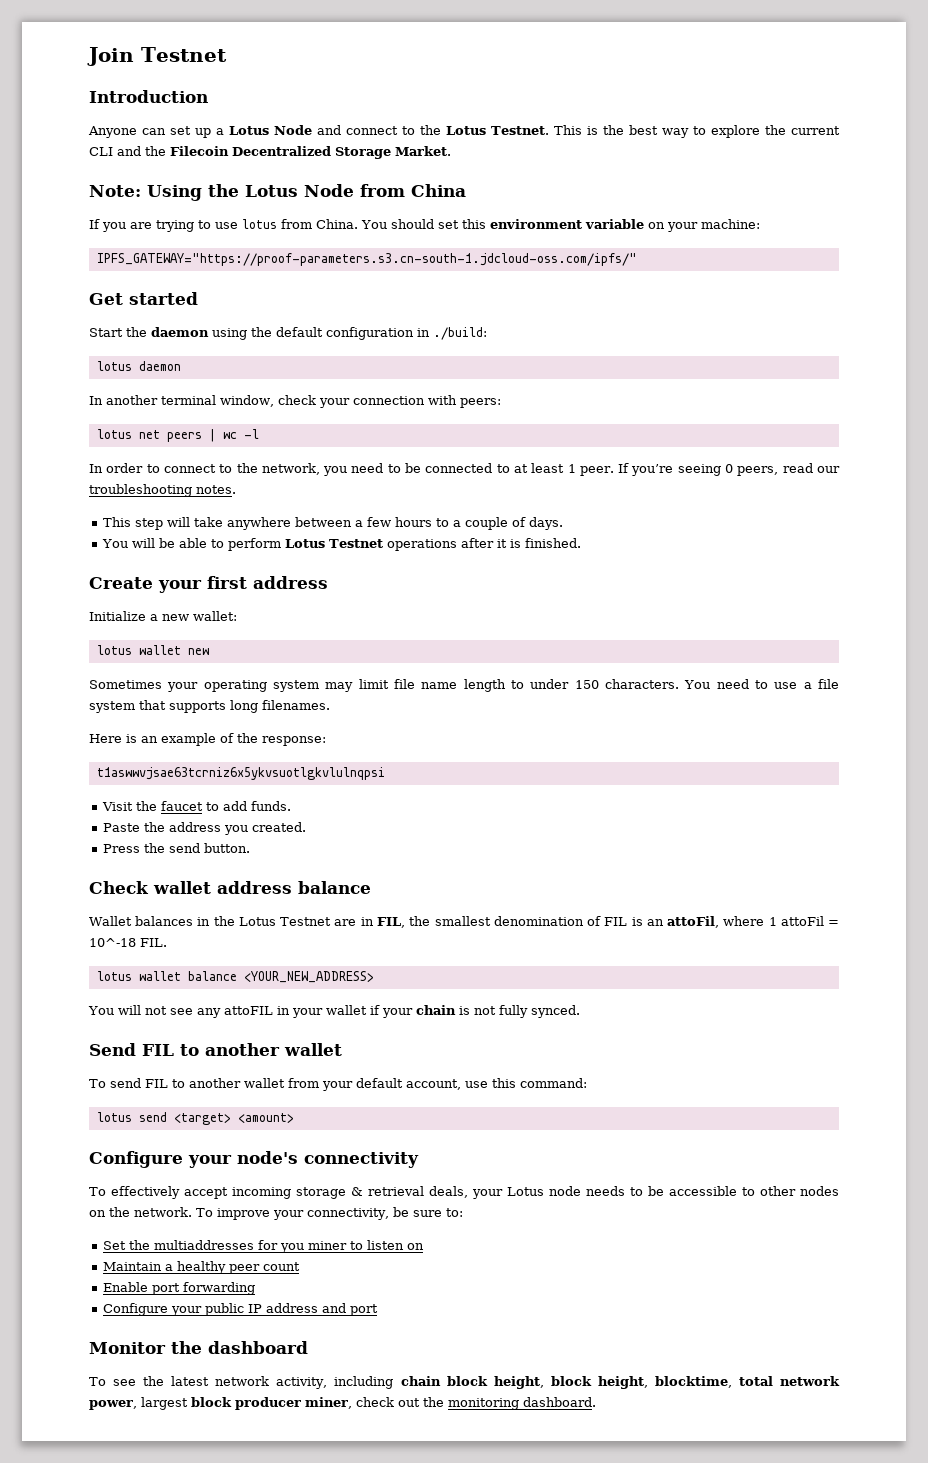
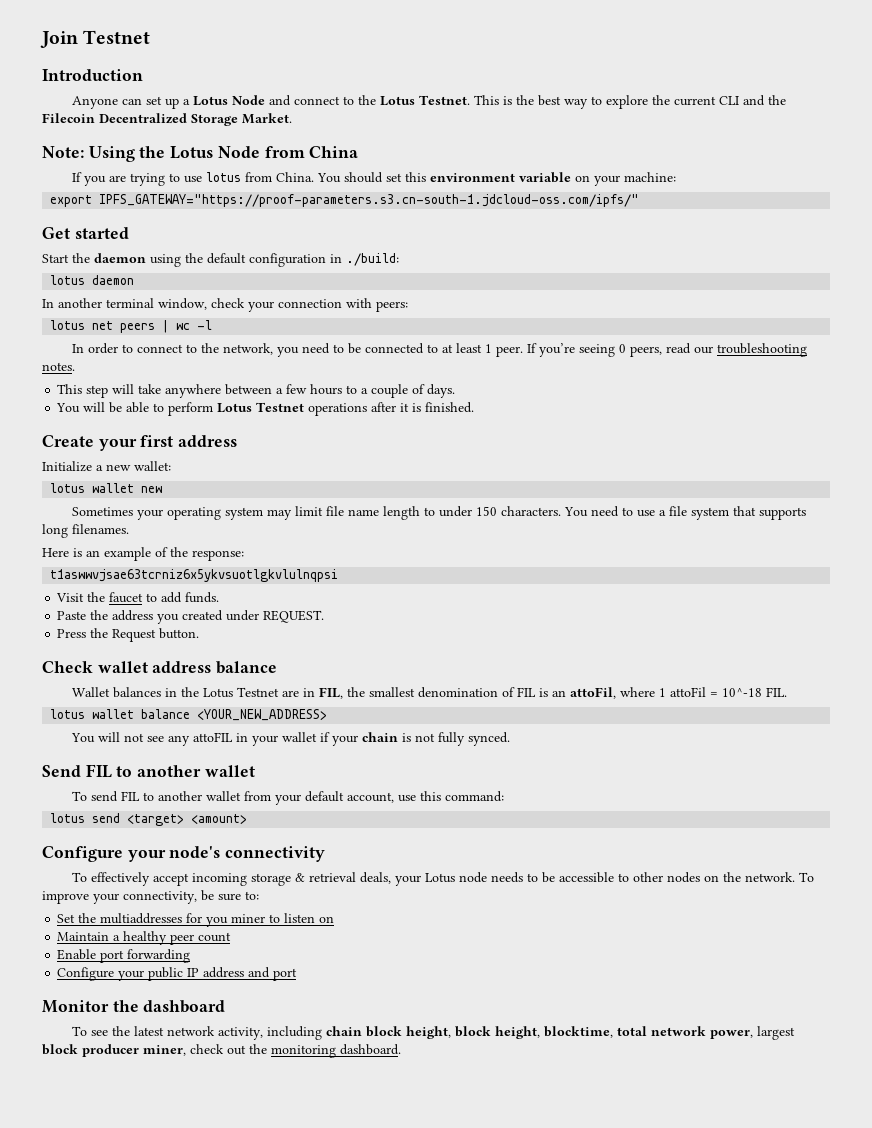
(760, 224) none -> [50,195,93,207] export
[251,822,306,832] created. -> [182,610,325,623] created under REQUEST.
[168,843,200,853] send -> [112,629,157,642] Request

